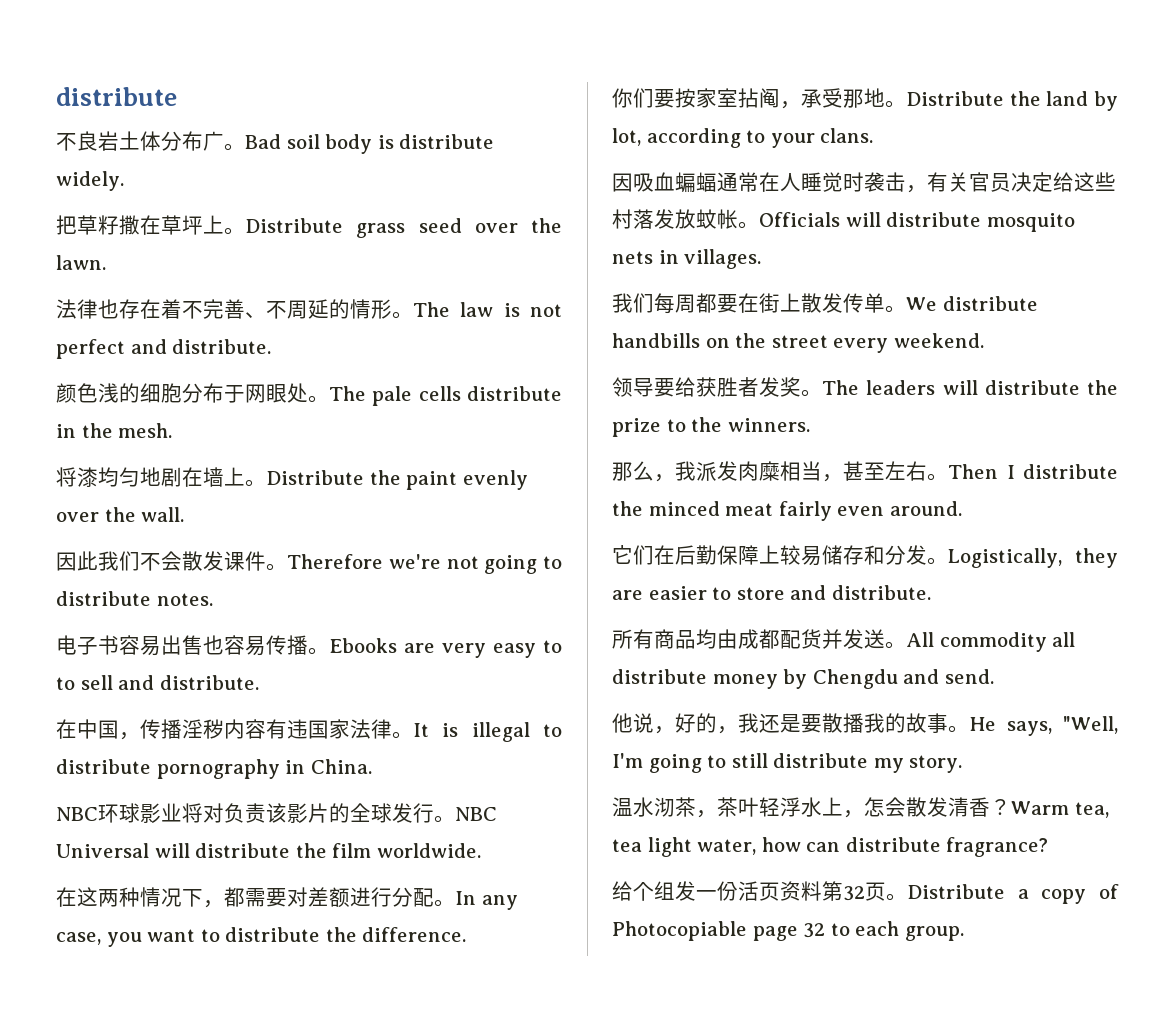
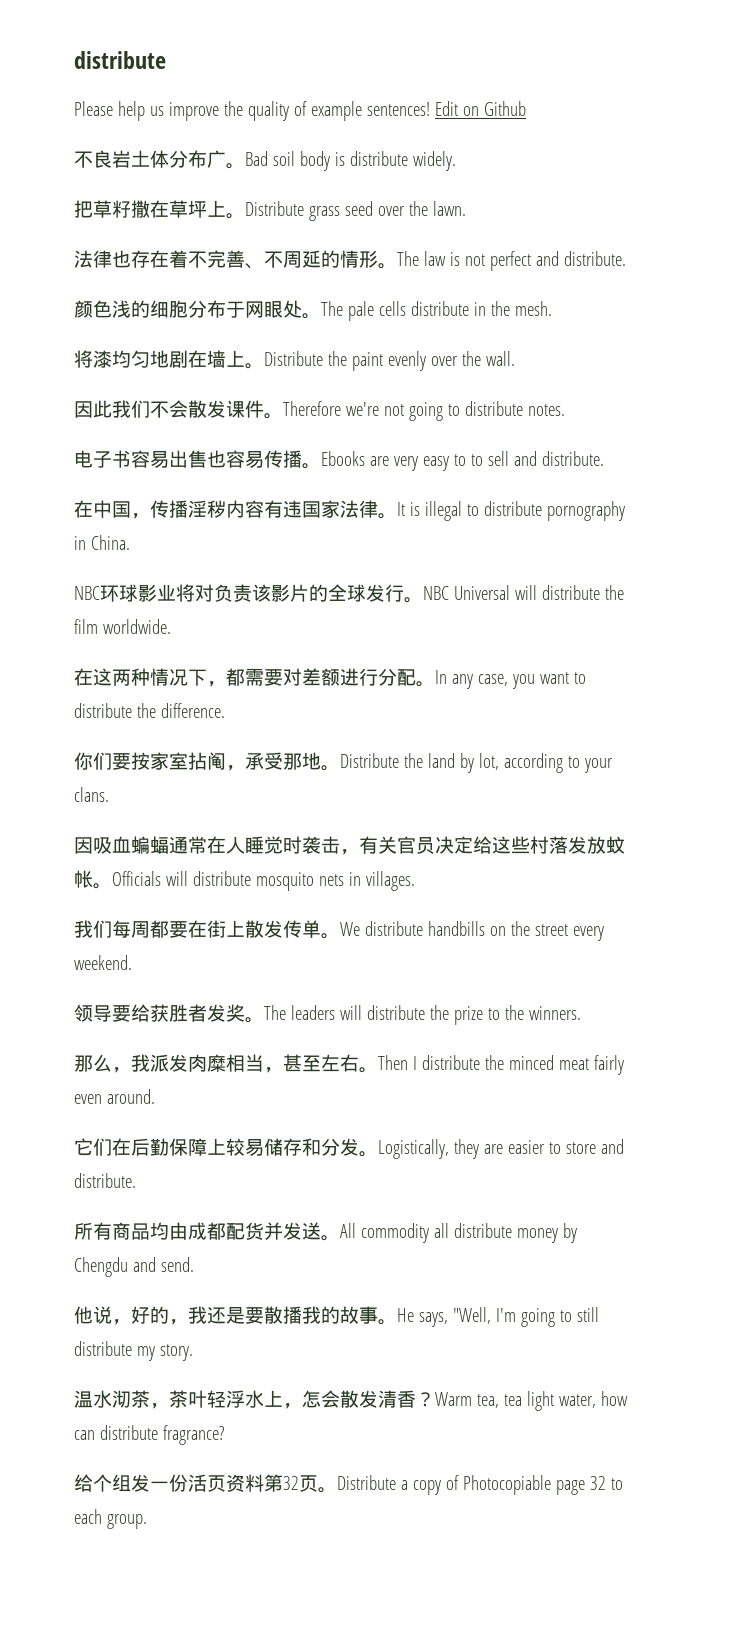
[56,87,177,106] distribute -> [74,51,166,69] [74,101,526,121] distribute // Please help us improve the quality of example sentences! Edit on Github

